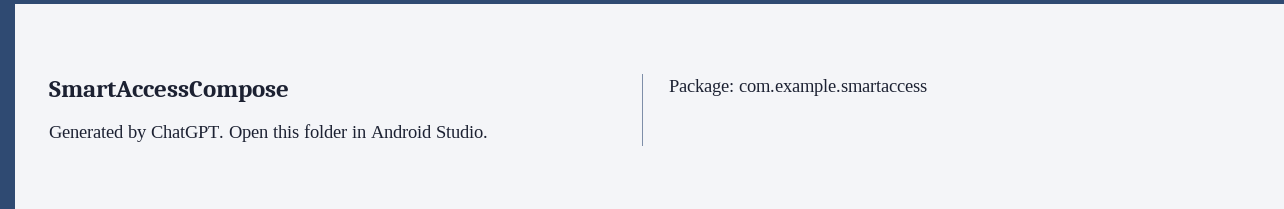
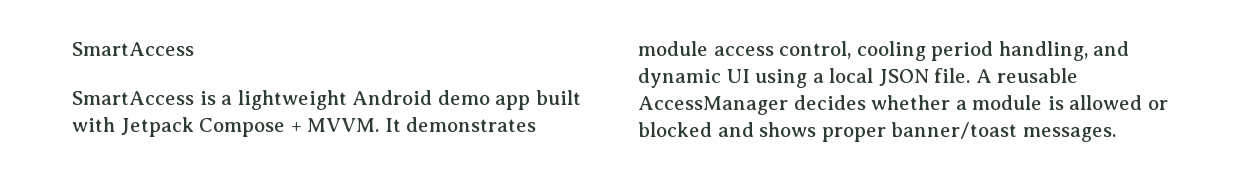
[49,81,289,102] [49,124,488,142] [669,79,927,96] SmartAccessCompose // Generated by ChatGPT. Open this folder in Android Studio. // Package: com.example.smartaccess -> [72,42,194,56] [72,90,581,110] [72,117,537,137] [638,41,1130,61] [638,68,1079,88] [638,95,1168,115] [638,122,1116,142] SmartAccess // SmartAccess is a lightweight Android demo app built with Jetpack Compose + MVVM. It demonstrates module access control, cooling period handling, and dynamic UI using a local JSON file. A reusable AccessManager decides whether a module is allowed or blocked and shows proper banner/toast messages.

